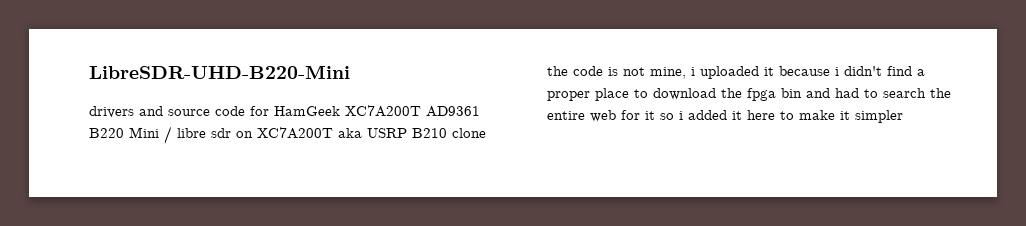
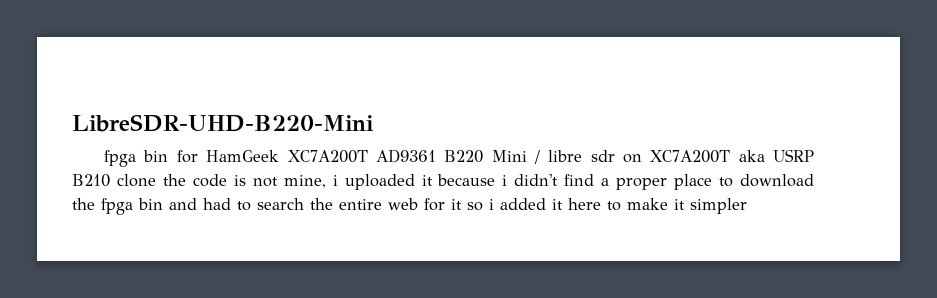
[89,106,245,118] drivers and source code -> [104,150,169,167] fpga bin

